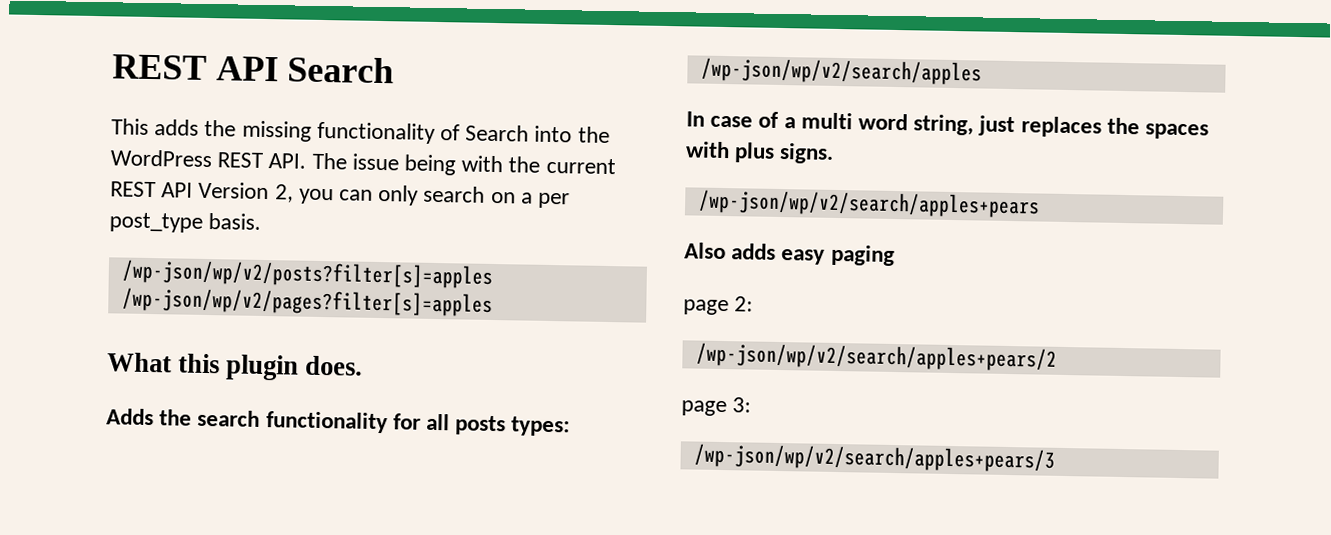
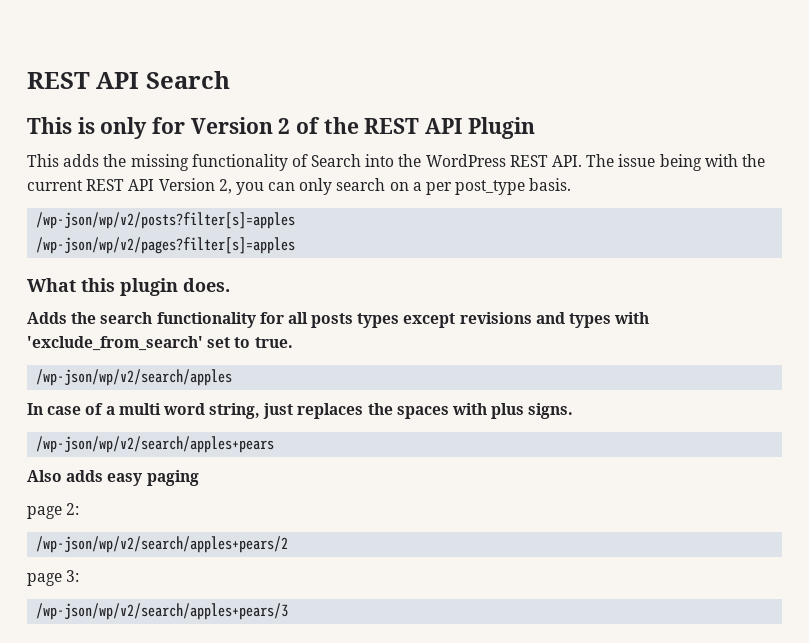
(395, 70) none -> [27,117,535,139] // This is only for Version 2 of the REST API Plugin
[511,416,571,437] types: -> [357,312,650,328] [27,336,293,351] types except revisions and types with 'exclude_from_search' set to true.

